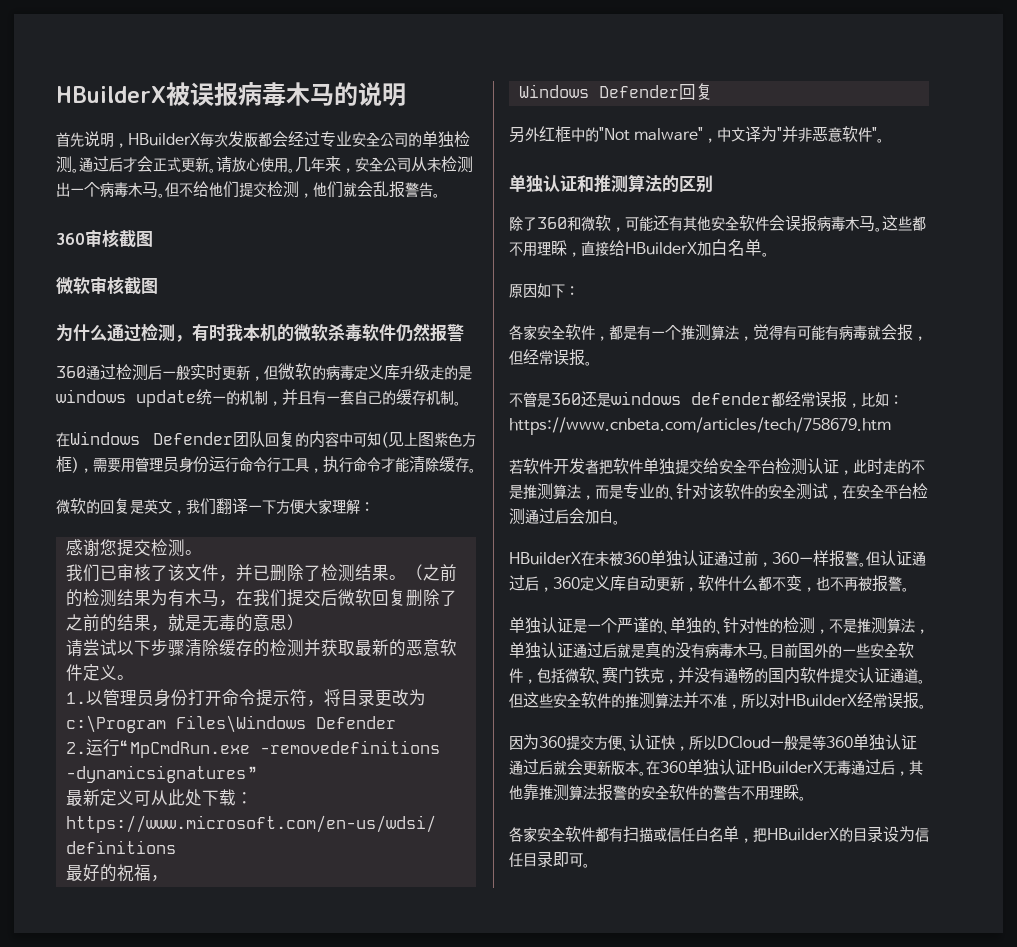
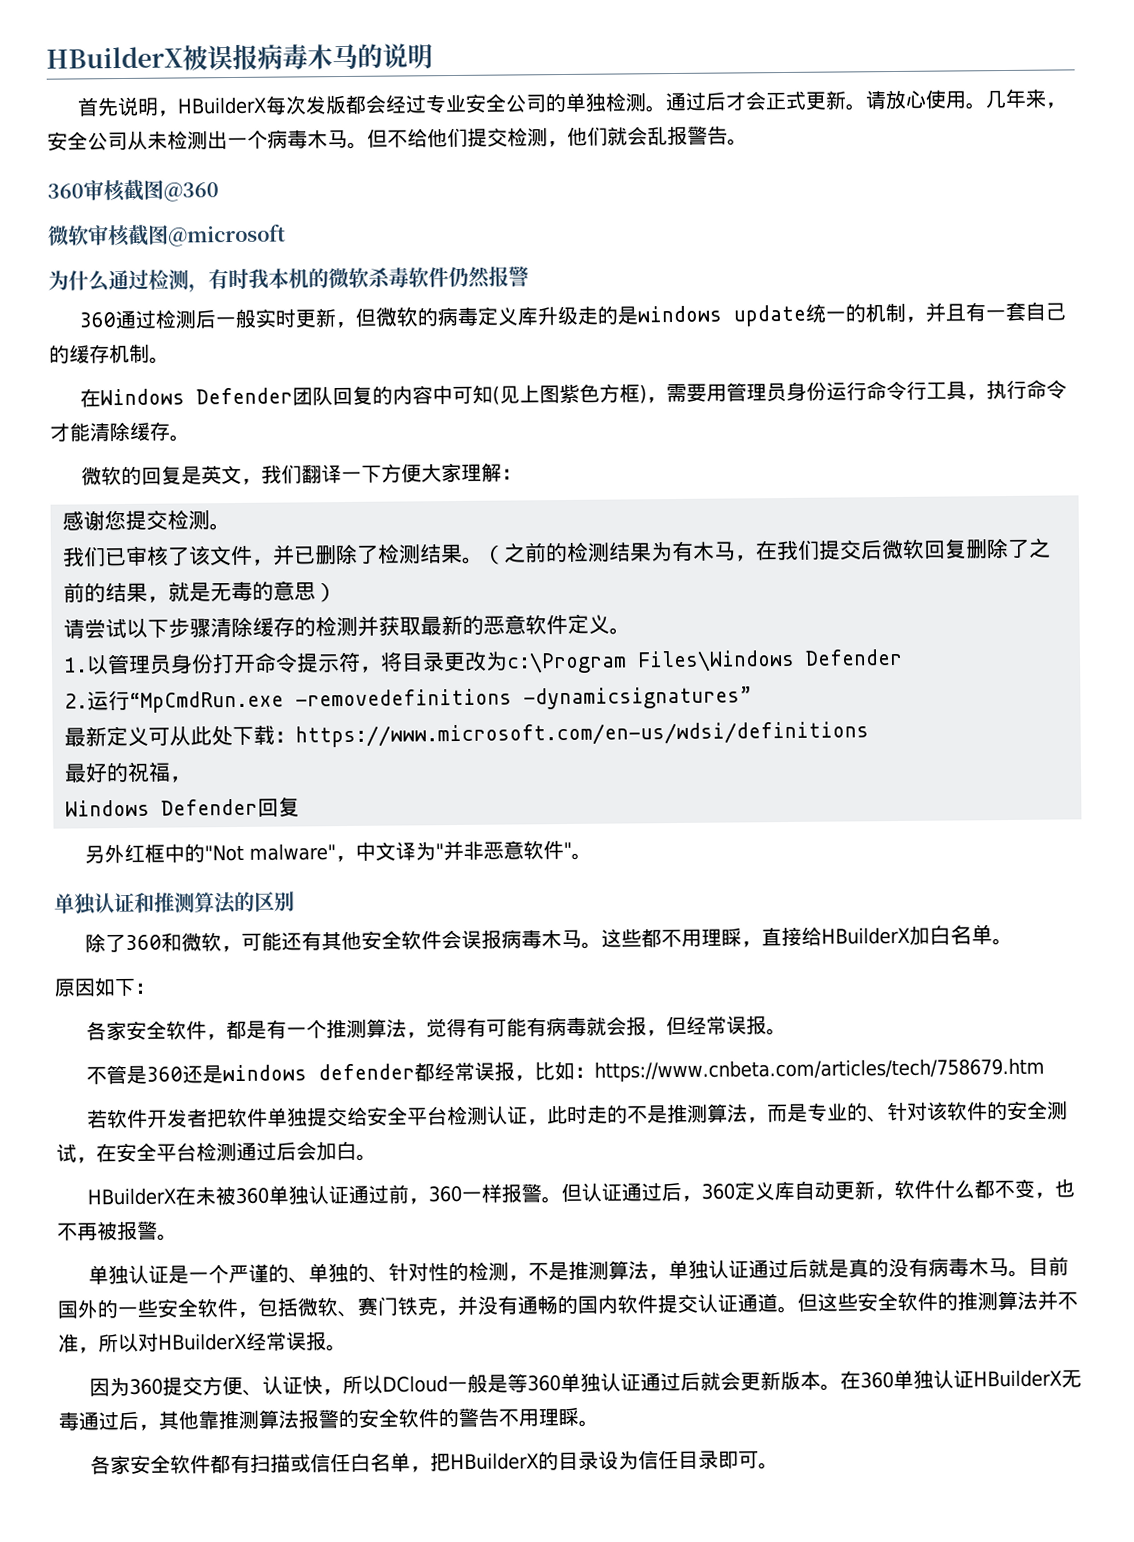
(153, 239) none -> [163,182,219,202] @360
(158, 286) none -> [168,224,286,247] @microsoft

